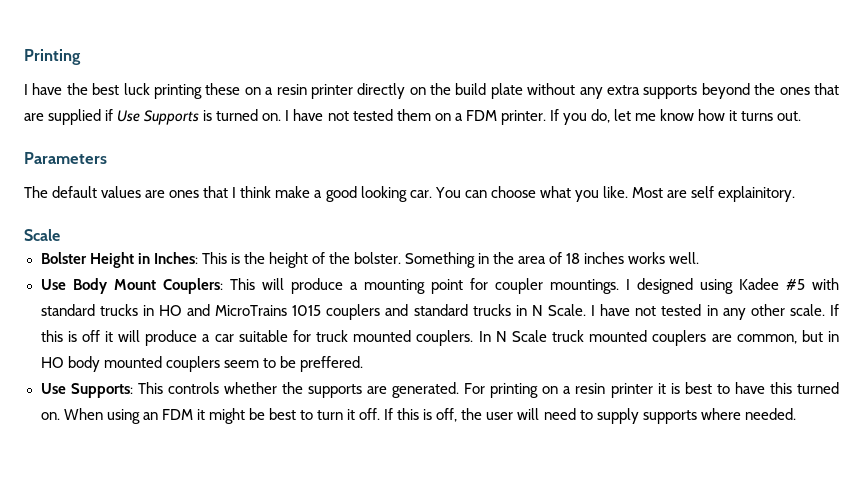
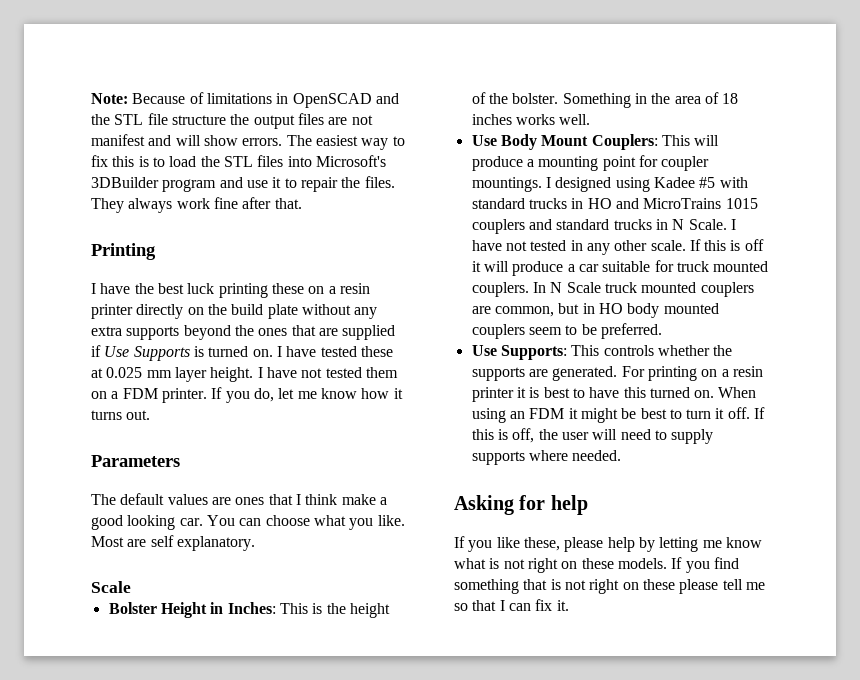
(24, 57) none -> [91,92,399,108] [91,113,373,129] [91,134,405,150] [91,155,386,167] [91,176,395,192] [91,197,302,213] Note: Because of limitations in OpenSCAD and the STL file structure the output files are not manifest and will show errors. The easiest way to fix this is to load the STL files into Microsoft's 3DBuilder program and use it to repair the files. They always work fine after that. //
(324, 115) none -> [320,346,393,357] [91,367,297,382] tested these at 0.025 mm layer height. I have
[718,186,796,202] explainitory. -> [176,536,255,551] explanatory.
[299,356,363,372] preffered. -> [600,323,662,339] preferred.
(796, 414) none -> [454,495,588,515] [454,536,762,552] [454,557,739,573] [454,579,765,594] [454,599,569,611] // Asking for help // If you like these, please help by letting me know what is not right on these models. If you find something that is not right on these please tell me so that I can fix it.

